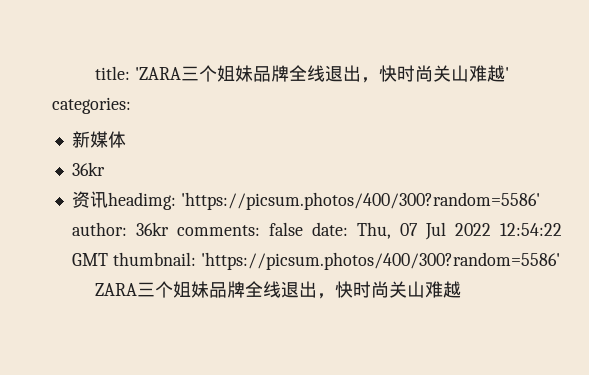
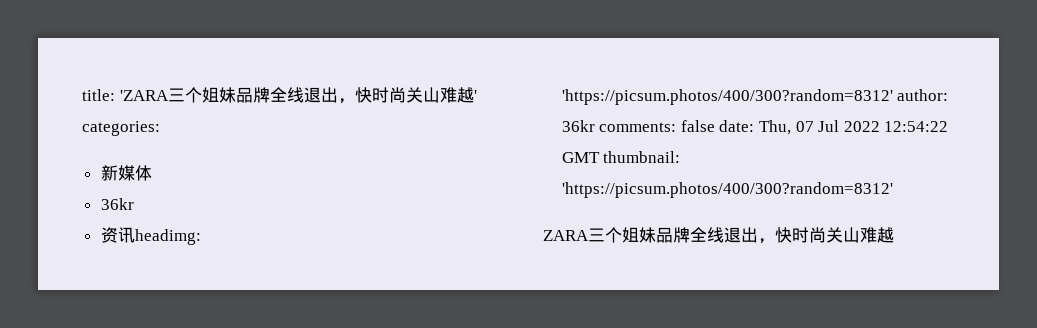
[180,192,540,210] 'https://picsum.photos/400/300?random=5586' -> [561,89,893,105] 'https://picsum.photos/400/300?random=8312'
[200,252,560,270] 'https://picsum.photos/400/300?random=5586' -> [561,182,893,198] 'https://picsum.photos/400/300?random=8312'

